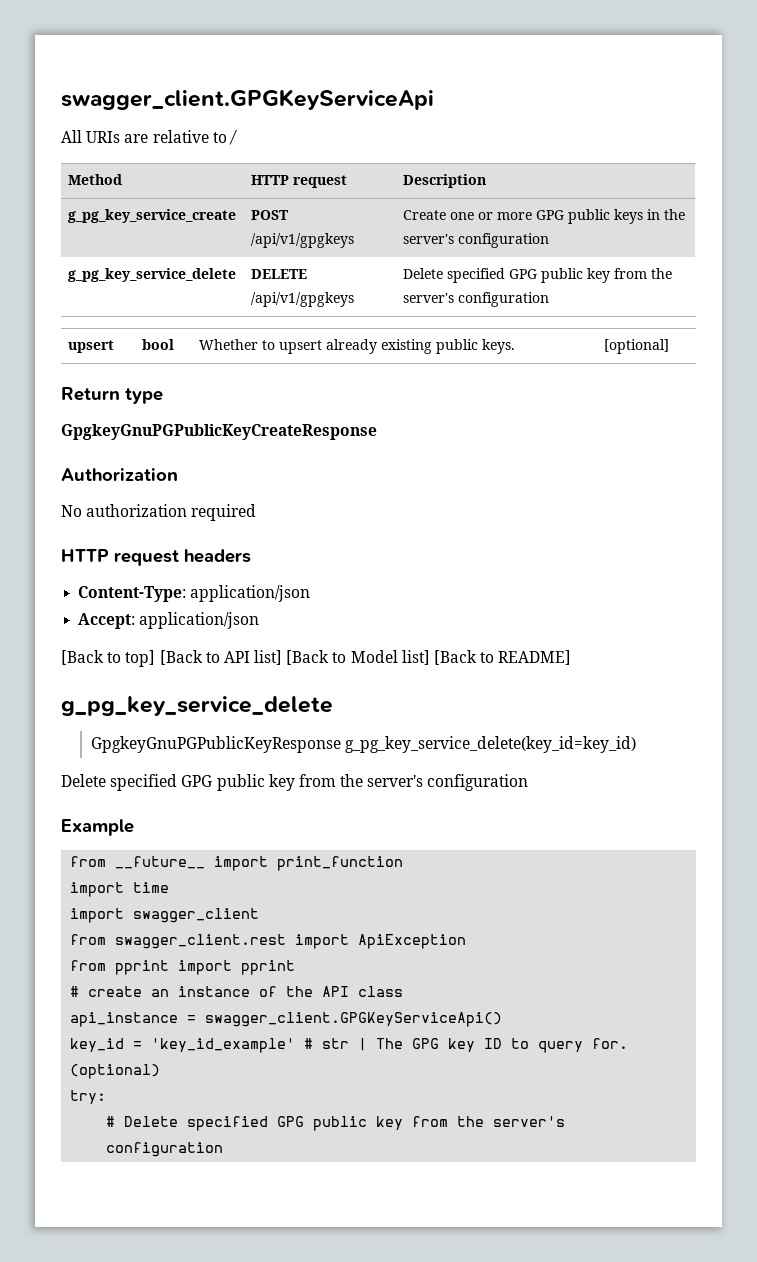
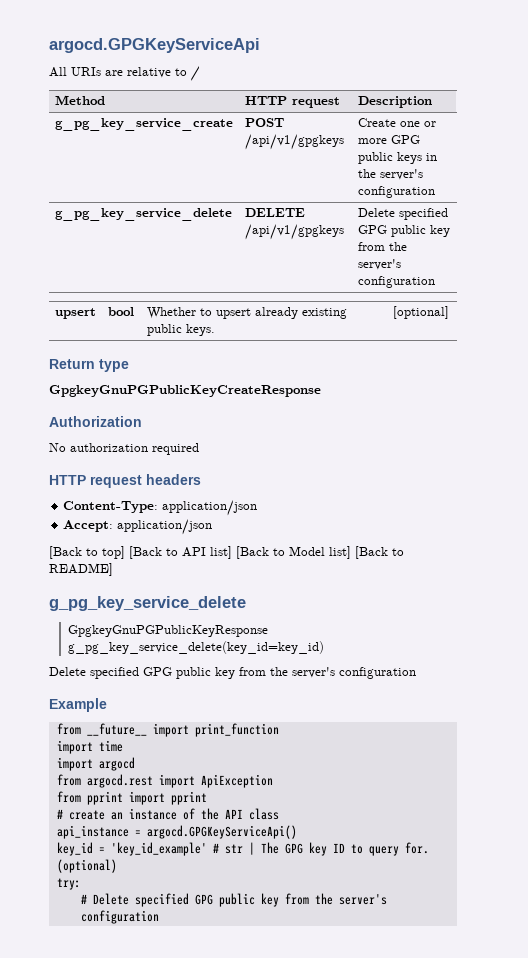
[61,89,434,110] swagger_client.GPGKeyServiceApi -> [49,38,260,53] argocd.GPGKeyServiceApi
[133,908,260,923] [70,934,287,949] swagger_client // from swagger_client.rest -> [98,757,135,771] [56,774,153,788] argocd // from argocd.rest
[205,1012,503,1027] swagger_client.GPGKeyServiceApi() -> [146,825,297,839] argocd.GPGKeyServiceApi()

